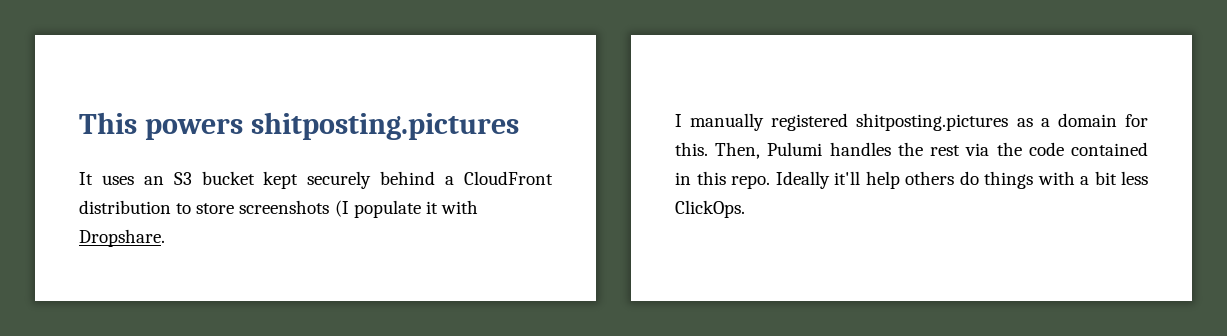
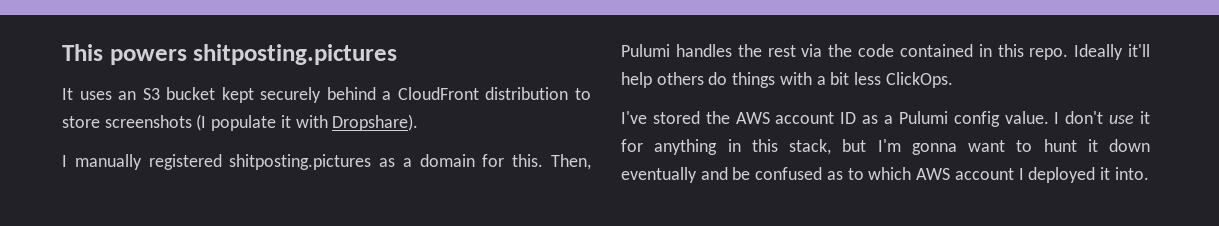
[79,229,165,247] Dropshare. -> [332,114,419,131] Dropshare).
(745, 209) none -> [621,111,1150,127] [621,139,1150,155] [621,167,1149,183] // I've stored the AWS account ID as a Pulumi config value. I don't use it for anything in this stack, but I'm gonna want to hunt it down eventually and be confused as to which AWS account I deployed it into.

